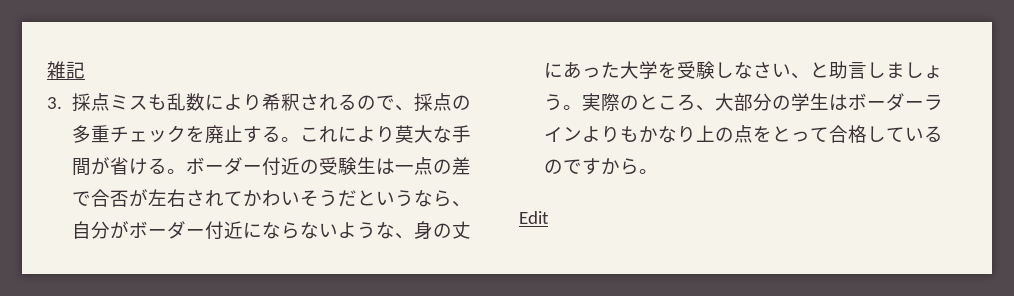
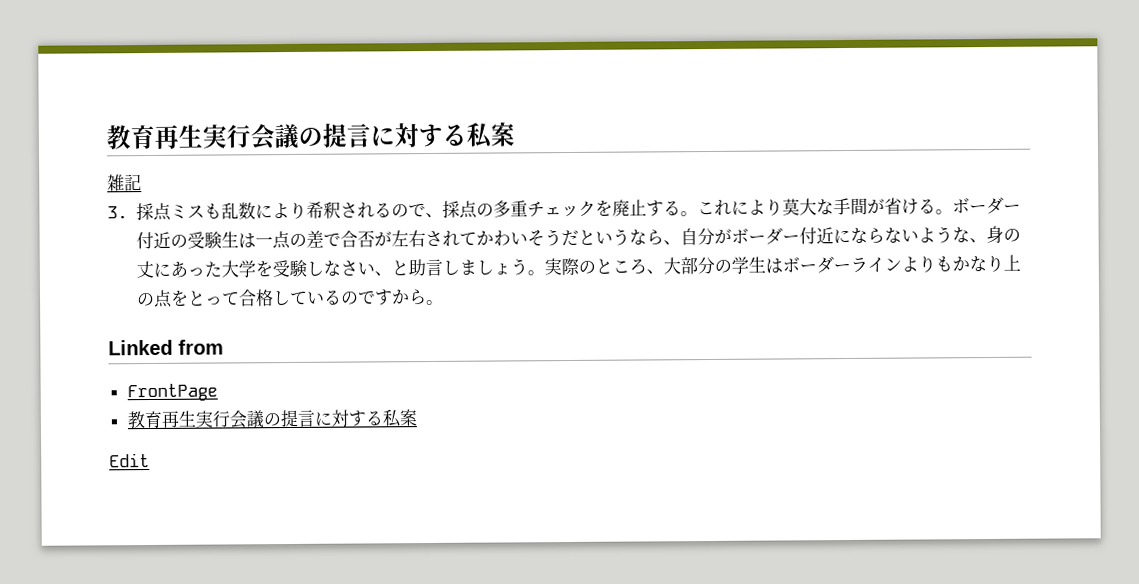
(47, 70) none -> [106,122,515,151] 教育再生実行会議の提言に対する私案 //
(659, 171) none -> [108,339,224,356] [126,383,218,402] [126,409,417,430] // Linked from // FrontPage // 教育再生実行会議の提言に対する私案

